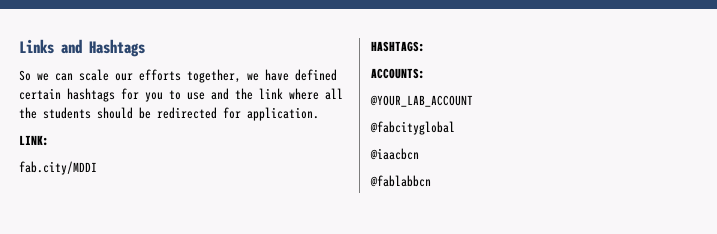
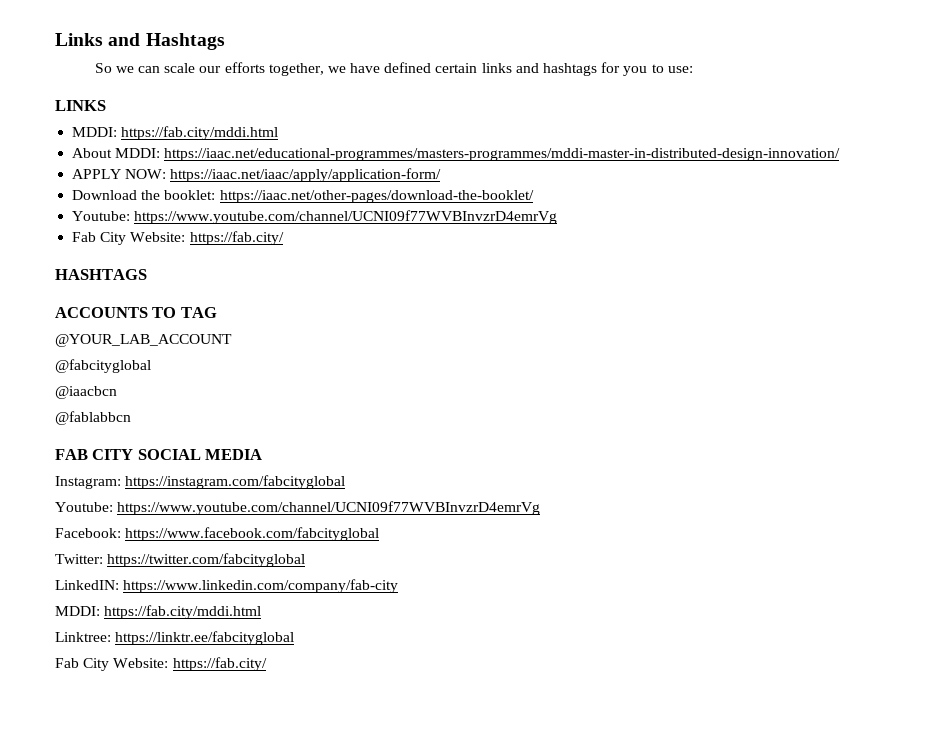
(61, 94) none -> [481,63,539,73] links and
[187,88,343,100] [19,107,319,121] [19,135,49,146] [19,161,97,175] [371,41,425,52] [371,68,425,79] [370,95,473,107] [370,121,455,135] [370,148,419,160] [370,175,431,187] use and the link where all the students should be redirected for application. // LINK: // fab.city/MDDI // HASHTAGS: // ACCOUNTS: // @YOUR_LAB_ACCOUNT // @fabcityglobal // @iaacbcn // @fablabbcn -> [667,66,693,73] [55,100,106,111] [72,126,279,140] [72,148,841,161] [72,168,442,182] [72,190,534,203] [72,210,558,224] [72,231,284,245] [55,269,147,280] [55,307,217,318] [55,334,232,347] [55,359,151,373] [55,386,117,399] [55,411,131,425] [55,449,263,460] [55,475,346,489] [55,501,541,515] [55,527,380,541] [55,553,306,567] [55,579,399,593] [55,605,262,619] [55,631,295,645] [55,657,267,671] use: // LINKS // MDDI: https://fab.city/mddi.html // About MDDI: https://iaac.net/educational-programmes/masters-programmes/mddi-master-in-distributed-design-innovation/ // APPLY NOW: https://iaac.net/iaac/apply/application-form/ // Download the booklet: https://iaac.net/other-pages/download-the-booklet/ // Youtube: https://www.youtube.com/channel/UCNI09f77WVBInvzrD4emrVg // Fab City Website: https://fab.city/ // HASHTAGS // ACCOUNTS TO TAG // @YOUR_LAB_ACCOUNT // @fabcityglobal // @iaacbcn // @fablabbcn // FAB CITY SOCIAL MEDIA // Instagram: https://instagram.com/fabcityglobal // Youtube: https://www.youtube.com/channel/UCNI09f77WVBInvzrD4emrVg // Facebook: https://www.facebook.com/fabcityglobal // Twitter: https://twitter.com/fabcityglobal // LinkedIN: https://www.linkedin.com/company/fab-city // MDDI: https://fab.city/mddi.html // Linktree: https://linktr.ee/fabcityglobal // Fab City Website: https://fab.city/

